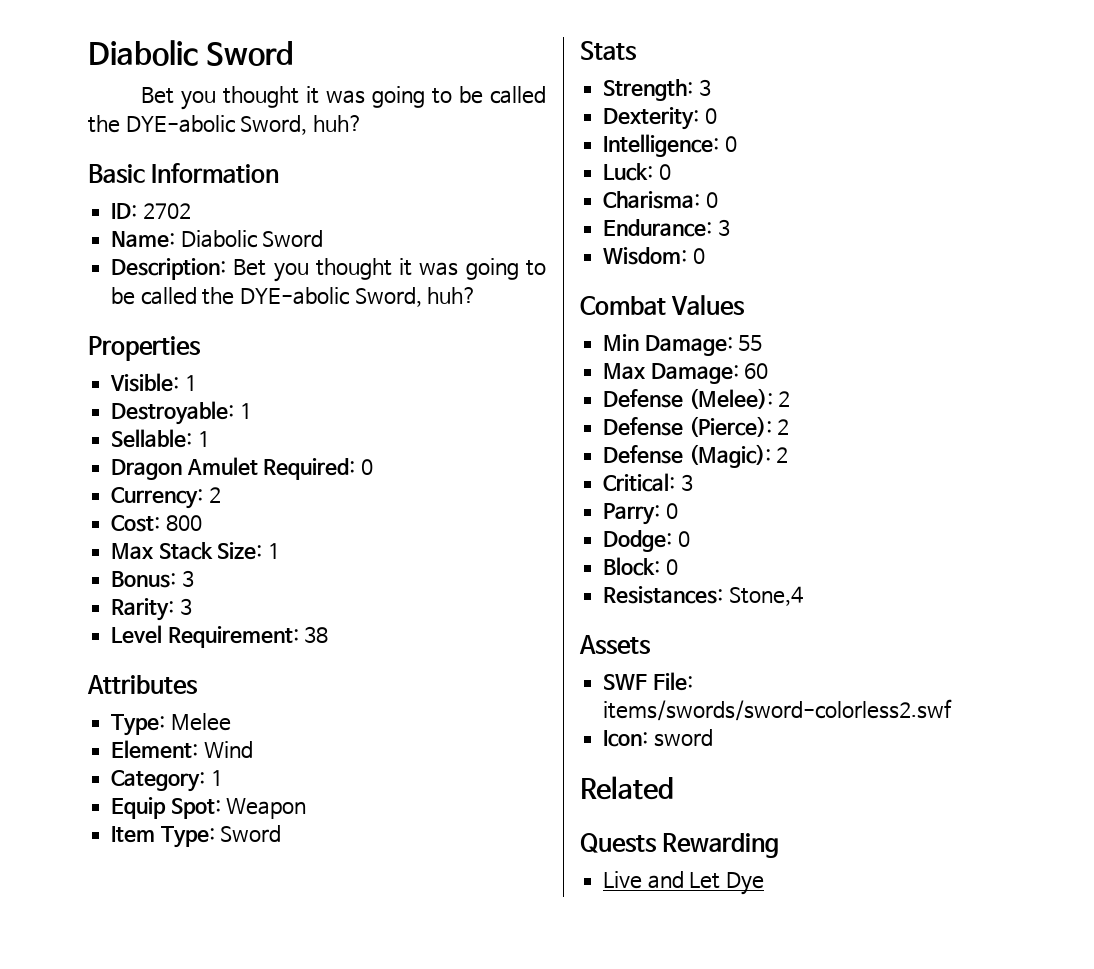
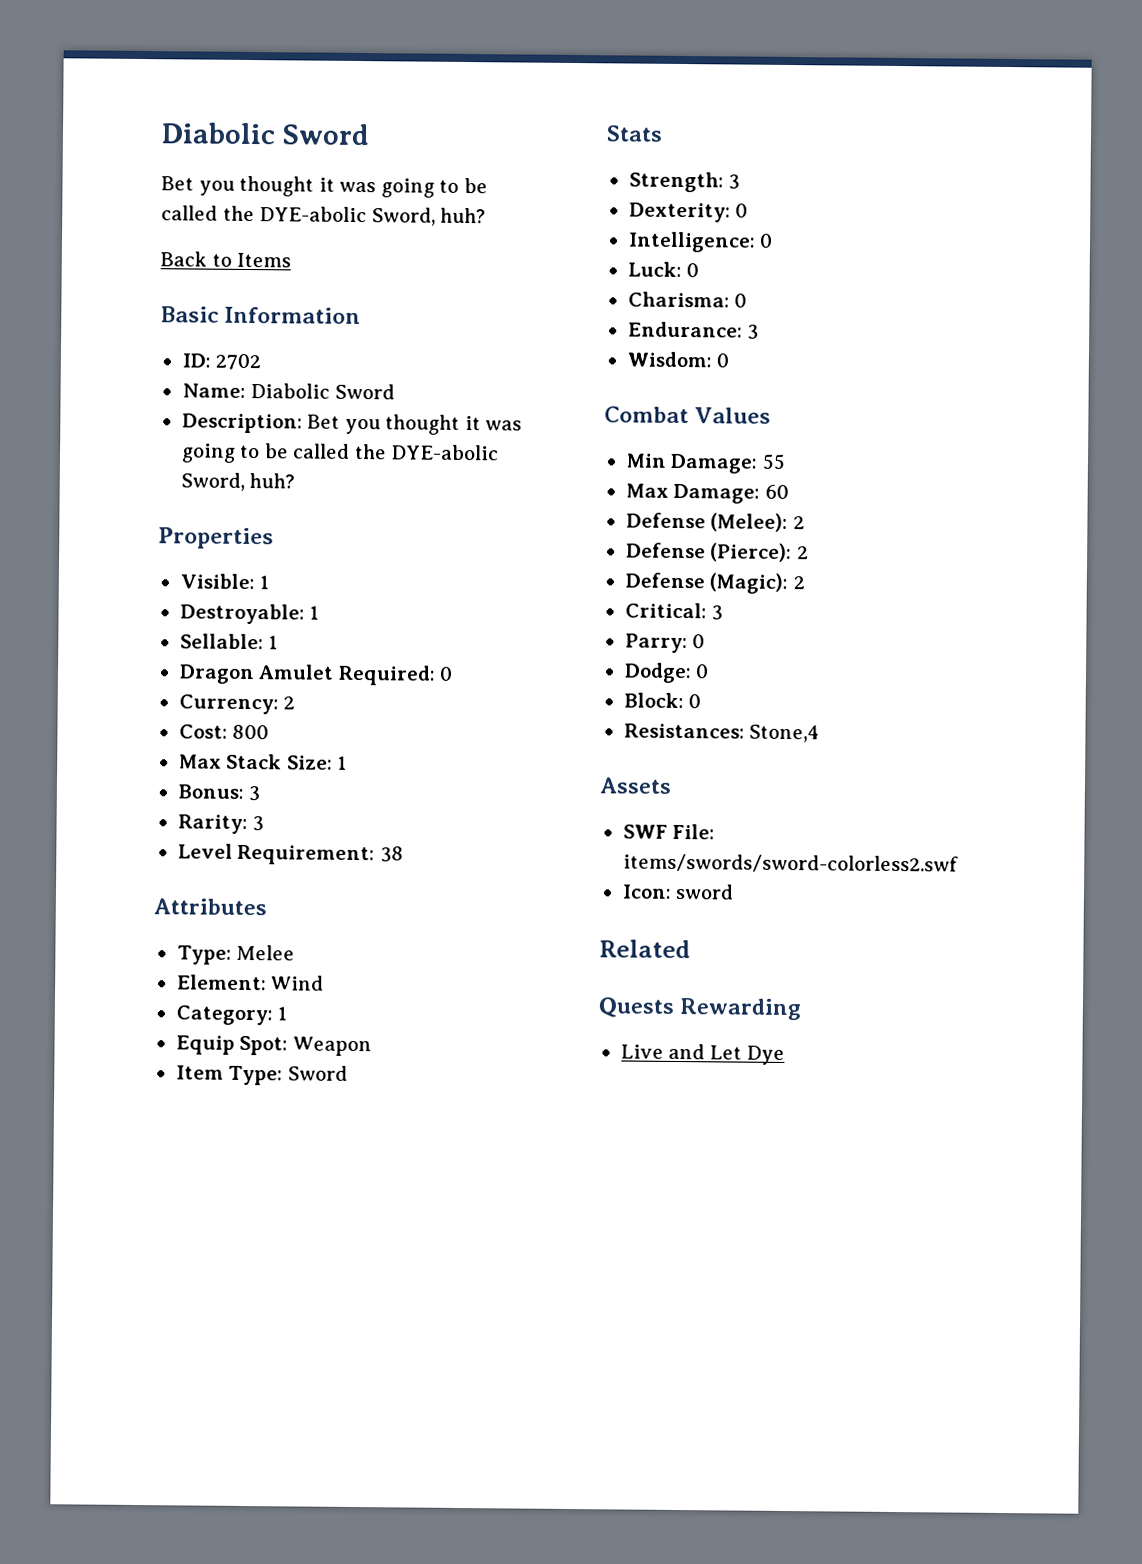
(363, 123) none -> [160,251,292,268] // Back to Items

